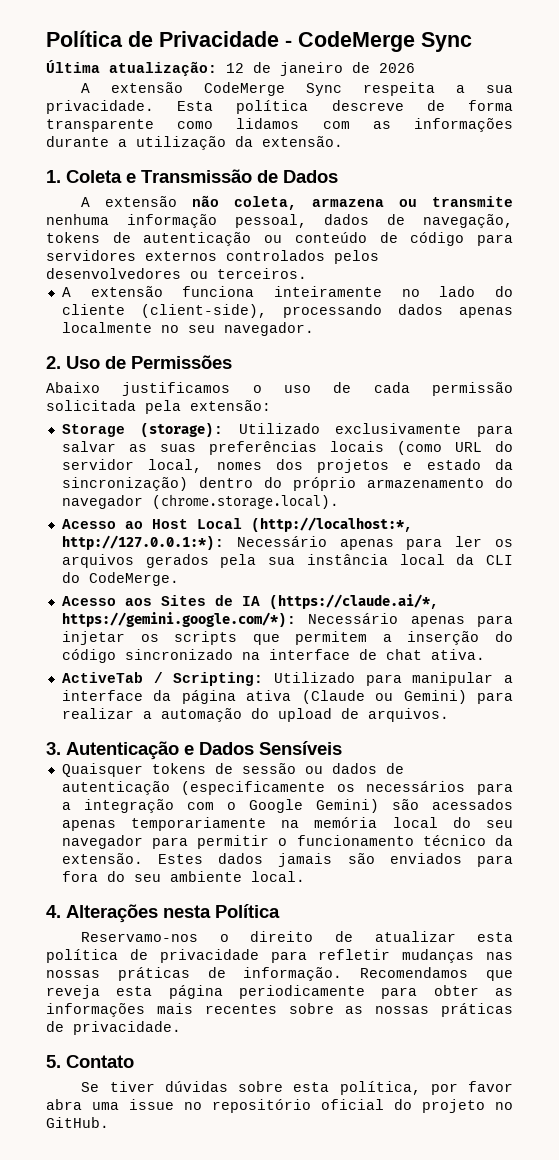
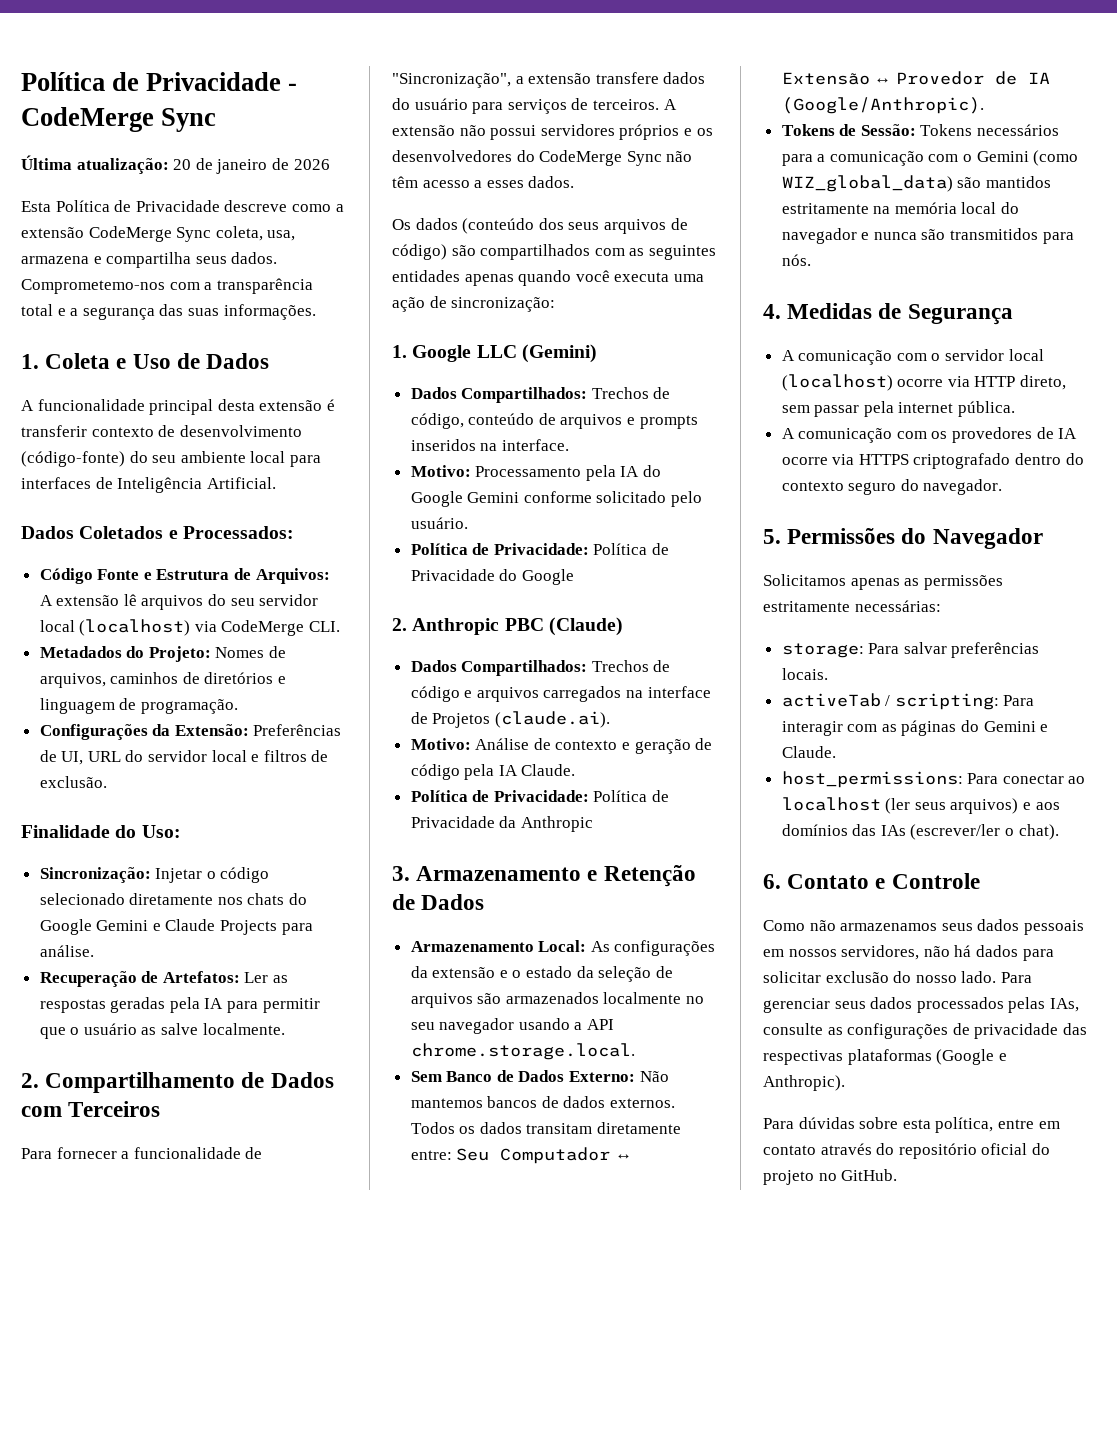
[226,63,244,73] 12 -> [173,159,192,170] 20
[81,82,513,96] [46,100,513,114] [46,118,513,132] [46,136,343,150] A extensão CodeMerge Sync respeita a sua privacidade. Esta política descreve de forma transparente como lidamos com as informações durante a utilização da extensão. -> [21,200,344,212] [21,226,296,242] [21,252,278,268] [21,278,313,294] [21,304,316,320] Esta Política de Privacidade descreve como a extensão CodeMerge Sync coleta, usa, armazena e compartilha seus dados. Comprometemo-nos com a transparência total e a segurança das suas informações.
[141,169,252,183] Transmissão -> [132,354,171,369] Uso
[105,195,513,210] [46,214,513,228] [46,232,513,246] [46,250,379,264] [46,268,307,279] [61,286,513,297] [61,304,513,318] [61,322,314,336] [46,355,232,369] [46,382,513,396] [46,400,271,414] [61,423,513,437] [61,441,513,455] [61,459,513,473] [61,477,513,491] [61,494,339,509] [61,517,413,532] [61,535,513,550] [61,554,513,568] [61,572,179,586] [61,594,439,609] [61,612,513,627] [61,631,513,645] [61,649,485,663] [61,672,513,686] [61,690,514,704] [61,708,449,722] [46,741,342,760] [61,763,404,777] [61,781,355,795] extensão não coleta, armazena ou transmite nenhuma informação pessoal, dados de navegação, tokens de autenticação ou conteúdo de código para servidores externos controlados pelos desenvolvedores ou terceiros. // A extensão funciona inteiramente no lado do cliente (client-side), processando dados apenas localmente no seu navegador. // 2. Uso de Permissões // Abaixo justificamos o uso de cada permissão solicitada pela extensão: // Storage (storage): Utilizado exclusivamente para salvar as suas preferências locais (como URL do servidor local, nomes dos projetos e estado da sincronização) dentro do próprio armazenamento do navegador (chrome.storage.local). // Acesso ao Host Local (http://localhost:*, http://127.0.0.1:*): Necessário apenas para ler os arquivos gerados pela sua instância local da CLI do CodeMerge. // Acesso aos Sites de IA (https://claude.ai/*, https://gemini.google.com/*): Necessário apenas para injetar os scripts que permitem a inserção do código sincronizado na interface de chat ativa. // ActiveTab / Scripting: Utilizado para manipular a interface da página ativa (Claude ou Gemini) para realizar a automação do upload de arquivos. // 3. Autenticação e Dados Sensíveis // Quaisquer tokens de sessão ou dados de autenticação (especificamente os -> [37,399,335,415] [21,425,302,437] [21,451,321,467] [21,477,276,493] [21,526,294,539] [39,568,330,584] [39,594,319,610] [39,619,341,636] [39,646,287,662] [39,672,287,688] [39,698,238,714] [39,724,342,740] [39,750,329,765] [39,776,107,788] [21,825,181,838] [39,867,270,883] [39,893,308,905] [39,919,313,935] [39,945,94,957] [39,971,289,987] [39,997,320,1013] [39,1023,285,1039] [21,1072,334,1093] [21,1101,161,1117] [21,1147,263,1159] [392,72,706,88] [392,98,677,114] [392,124,713,140] [392,150,693,166] [392,176,575,188] [392,218,688,234] [392,244,716,260] [392,270,704,286] [392,296,556,312] [392,344,597,363] [410,387,671,403] [410,413,698,429] [410,439,569,451] [410,465,662,481] [410,491,703,507] [410,517,468,529] [410,543,670,555] [410,569,574,585] [392,617,623,636] [410,660,671,676] [410,686,711,702] [410,711,610,728] [410,738,713,754] [410,764,576,780] [410,790,670,802] [410,816,593,832] [392,865,696,887] [392,894,485,910] [410,940,716,956] [410,966,673,982] [410,992,705,1008] [410,1018,615,1034] [410,1043,635,1060] [410,1070,669,1082] [410,1096,676,1108] [410,1122,682,1134] [410,1147,632,1164] [781,71,1050,85] [781,97,984,114] [781,124,973,136] funcionalidade principal desta extensão é transferir contexto de desenvolvimento (código-fonte) do seu ambiente local para interfaces de Inteligência Artificial. // Dados Coletados e Processados: // Código Fonte e Estrutura de Arquivos: A extensão lê arquivos do seu servidor local (localhost) via CodeMerge CLI. // Metadados do Projeto: Nomes de arquivos, caminhos de diretórios e linguagem de programação. // Configurações da Extensão: Preferências de UI, URL do servidor local e filtros de exclusão. // Finalidade do Uso: // Sincronização: Injetar o código selecionado diretamente nos chats do Google Gemini e Claude Projects para análise. // Recuperação de Artefatos: Ler as respostas geradas pela IA para permitir que o usuário as salve localmente. // 2. Compartilhamento de Dados com Terceiros // Para fornecer a funcionalidade de "Sincronização", a extensão transfere dados do usuário para serviços de terceiros. A extensão não possui servidores próprios e os desenvolvedores do CodeMerge Sync não têm acesso a esses dados. // Os dados (conteúdo dos seus arquivos de código) são compartilhados com as seguintes entidades apenas quando você executa uma ação de sincronização: // 1. Google LLC (Gemini) // Dados Compartilhados: Trechos de código, conteúdo de arquivos e prompts inseridos na interface. // Motivo: Processamento pela IA do Google Gemini conforme solicitado pelo usuário. // Política de Privacidade: Política de Privacidade do Google // 2. Anthropic PBC (Claude) // Dados Compartilhados: Trechos de código e arquivos carregados na interface de Projetos (claude.ai). // Motivo: Análise de contexto e geração de código pela IA Claude. // Política de Privacidade: Política de Privacidade da Anthropic // 3. Armazenamento e Retenção de Dados // Armazenamento Local: As configurações da extensão e o estado da seleção de arquivos são armazenados localmente no seu navegador usando a API chrome.storage.local. // Sem Banco de Dados Externo: Não mantemos bancos de dados externos. Todos os dados transitam diretamente entre: Seu Computador ↔ Extensão ↔ Provedor de IA (Google/Anthropic). // Tokens de Sessão: Tokens
[83,799,513,813] [61,817,513,831] [61,835,513,849] [61,853,513,867] [61,871,305,882] [46,904,280,923] [81,931,513,942] [46,949,513,963] [46,967,513,981] [46,985,513,999] [46,1003,513,1017] [46,1021,181,1035] [46,1055,134,1068] [81,1081,513,1095] [46,1099,202,1110] integração com o Google Gemini) são acessados apenas temporariamente na memória local do seu navegador para permitir o funcionamento técnico da extensão. Estes dados jamais são enviados para fora do seu ambiente local. // 4. Alterações nesta Política // Reservamo-nos o direito de atualizar esta política de privacidade para refletir mudanças nas nossas práticas de informação. Recomendamos que reveja esta página periodicamente para obter as informações mais recentes sobre as nossas práticas de privacidade. // 5. Contato // Se tiver dúvidas sobre esta política, por favor abra uma issue no -> [829,150,1079,166] [781,175,1051,192] [781,202,1020,214] [781,228,1074,244] [781,254,811,266] [763,303,1013,325] [781,349,1044,365] [781,374,1067,391] [781,401,1016,417] [781,427,1078,443] [781,453,1084,469] [781,479,1003,495] [763,528,1043,549] [763,574,1003,590] [763,600,941,612] [781,642,1040,658] [781,668,828,680] [781,693,1035,710] [781,720,1049,736] [781,746,836,758] [781,771,1086,788] [781,797,1060,814] [781,824,1059,840] [763,873,980,889] [763,919,1084,935] [763,945,1054,961] [763,971,1032,983] [763,997,1079,1013] [763,1023,1087,1039] [763,1049,1007,1065] [763,1075,845,1091] [763,1117,1060,1133] [763,1143,895,1155] comunicação com o Gemini (como WIZ_global_data) são mantidos estritamente na memória local do navegador e nunca são transmitidos para nós. // 4. Medidas de Segurança // A comunicação com o servidor local (localhost) ocorre via HTTP direto, sem passar pela internet pública. // A comunicação com os provedores de IA ocorre via HTTPS criptografado dentro do contexto seguro do navegador. // 5. Permissões do Navegador // Solicitamos apenas as permissões estritamente necessárias: // storage: Para salvar preferências locais. // activeTab / scripting: Para interagir com as páginas do Gemini e Claude. // host_permissions: Para conectar ao localhost (ler seus arquivos) e aos domínios das IAs (escrever/ler o chat). // 6. Contato e Controle // Como não armazenamos seus dados pessoais em nossos servidores, não há dados para solicitar exclusão do nosso lado. Para gerenciar seus dados processados pelas IAs, consulte as configurações de privacidade das respectivas plataformas (Google e Anthropic). // Para dúvidas sobre esta política, entre em contato através do

